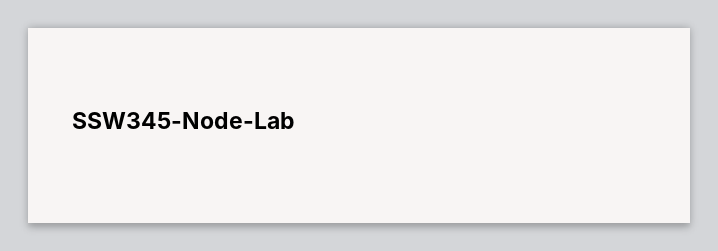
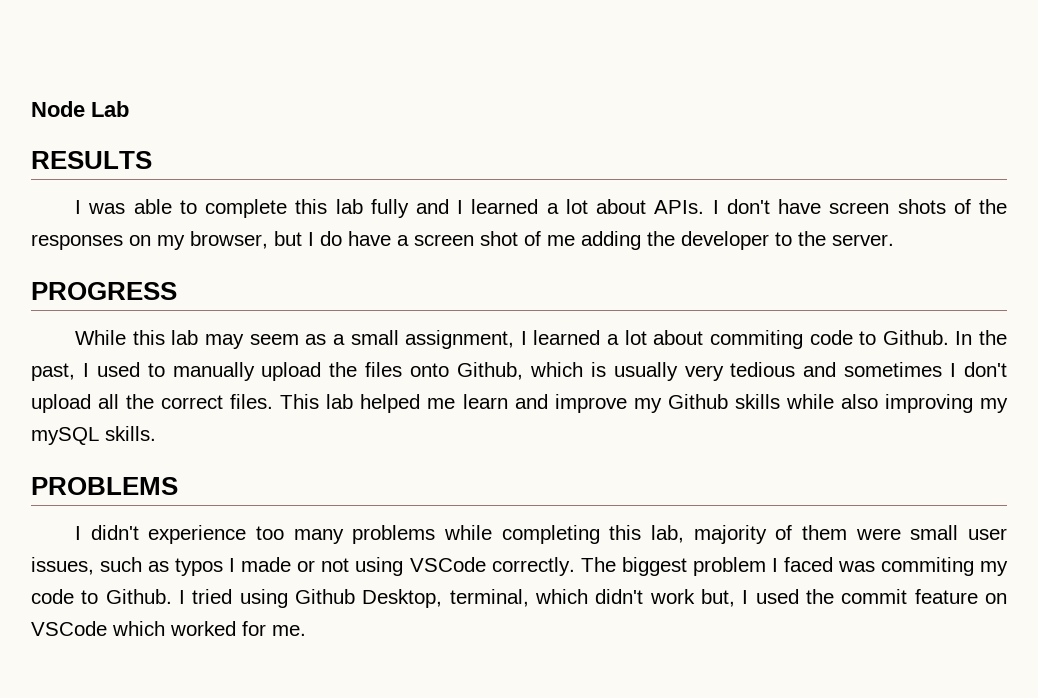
[72,112,295,129] SSW345-Node-Lab -> [31,101,129,117] [31,151,152,169] [75,199,1008,218] [31,231,894,250] [31,282,177,300] [75,330,1007,349] [31,362,1008,381] [31,394,1008,413] [31,426,156,445] [31,477,178,495] [75,525,1008,544] [31,557,1008,576] [31,589,1008,608] [31,621,306,636] Node Lab // RESULTS // I was able to complete this lab fully and I learned a lot about APIs. I don't have screen shots of the responses on my browser, but I do have a screen shot of me adding the developer to the server. // PROGRESS // While this lab may seem as a small assignment, I learned a lot about commiting code to Github. In the past, I used to manually upload the files onto Github, which is usually very tedious and sometimes I don't upload all the correct files. This lab helped me learn and improve my Github skills while also improving my mySQL skills. // PROBLEMS // I didn't experience too many problems while completing this lab, majority of them were small user issues, such as typos I made or not using VSCode correctly. The biggest problem I faced was commiting my code to Github. I tried using Github Desktop, terminal, which didn't work but, I used the commit feature on VSCode which worked for me.

